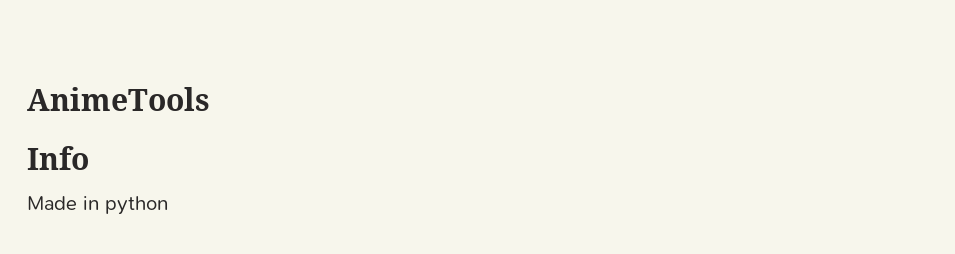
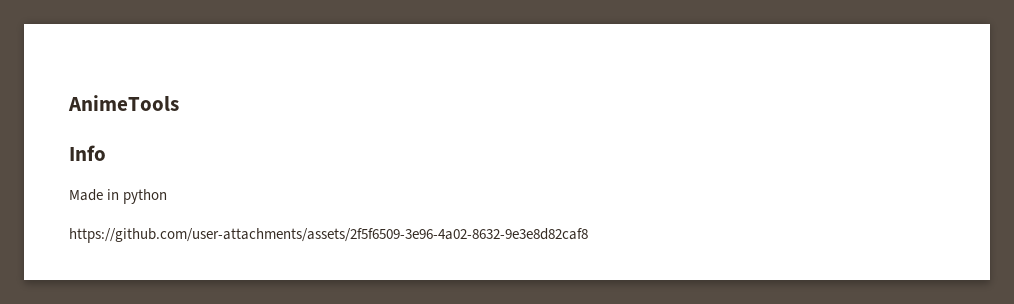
(170, 205) none -> [69,228,588,243] // https://github.com/user-attachments/assets/2f5f6509-3e96-4a02-8632-9e3e8d82caf8

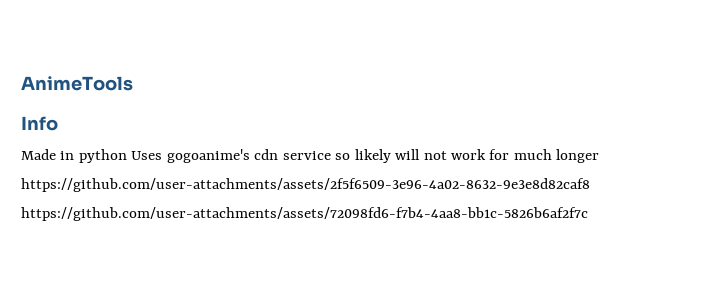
(168, 196) none -> [131,149,600,163] Uses gogoanime's cdn service so likely will not work for much longer
(588, 235) none -> [21,207,588,221] // https://github.com/user-attachments/assets/72098fd6-f7b4-4aa8-bb1c-5826b6af2f7c

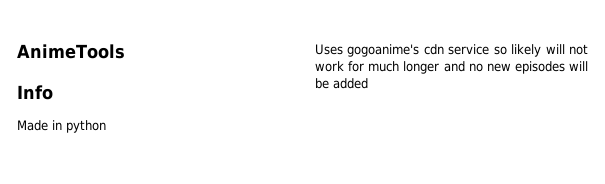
(127, 156) none -> (106, 126) //
[21,178,590,192] [21,207,588,221] // https://github.com/user-attachments/assets/2f5f6509-3e96-4a02-8632-9e3e8d82caf8 // https://github.com/user-attachments/assets/72098fd6-f7b4-4aa8-bb1c-5826b6af2f7c -> [443,61,588,74] [315,78,368,89] and no new episodes will be added

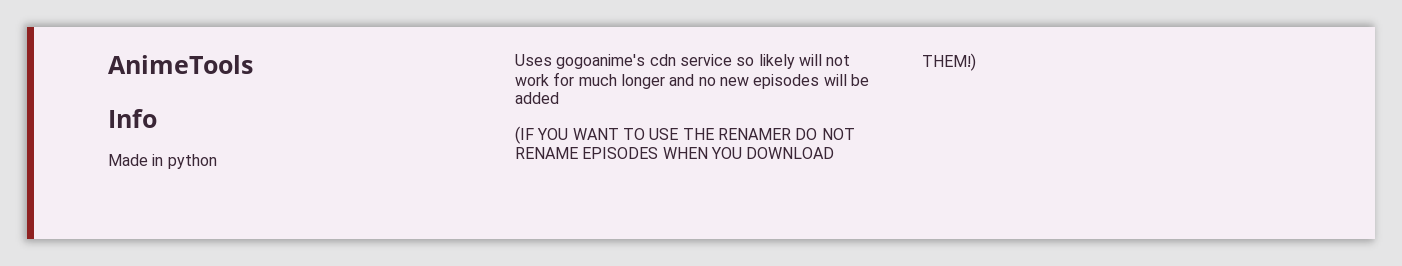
(368, 83) none -> [515,126,855,144] [515,147,835,159] [922,53,976,71] // (IF YOU WANT TO USE THE RENAMER DO NOT RENAME EPISODES WHEN YOU DOWNLOAD THEM!)

